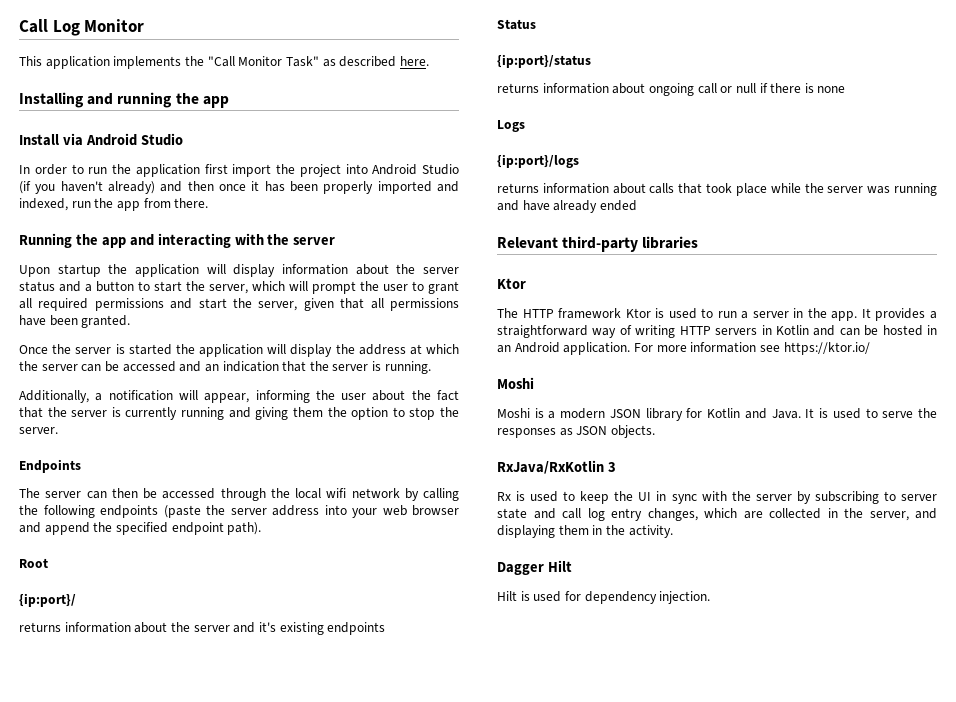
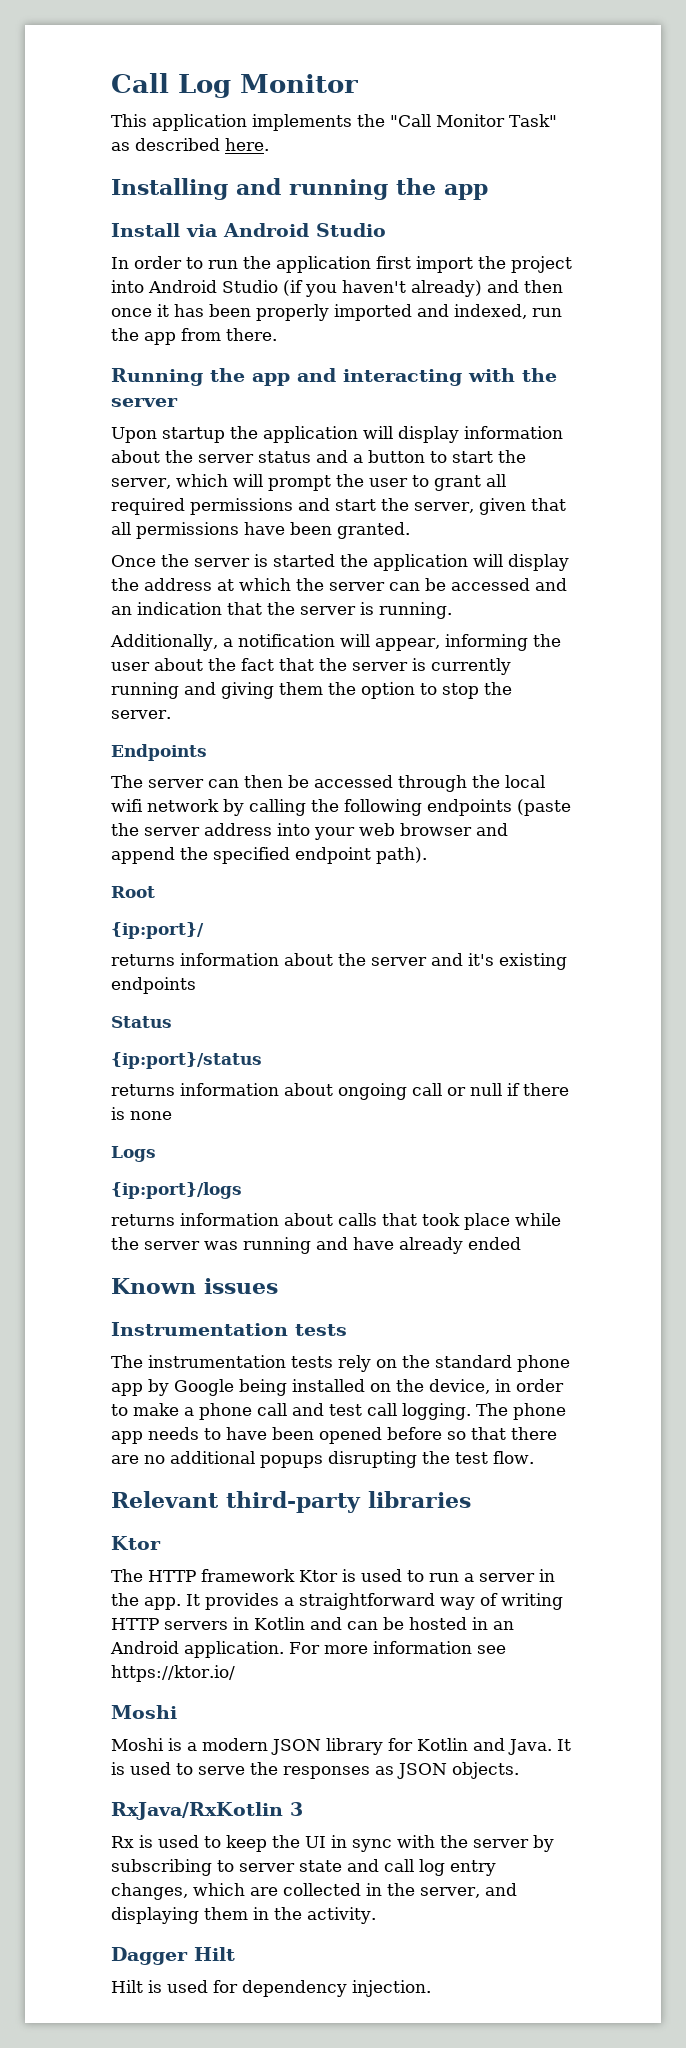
(637, 205) none -> [111,1278,278,1294] [111,1322,347,1336] [111,1355,570,1372] [111,1379,564,1396] [111,1403,566,1420] [111,1427,557,1444] [111,1451,534,1468] // Known issues // Instrumentation tests // The instrumentation tests rely on the standard phone app by Google being installed on the device, in order to make a phone call and test call logging. The phone app needs to have been opened before so that there are no additional popups disrupting the test flow.

